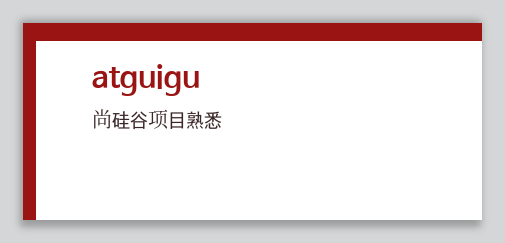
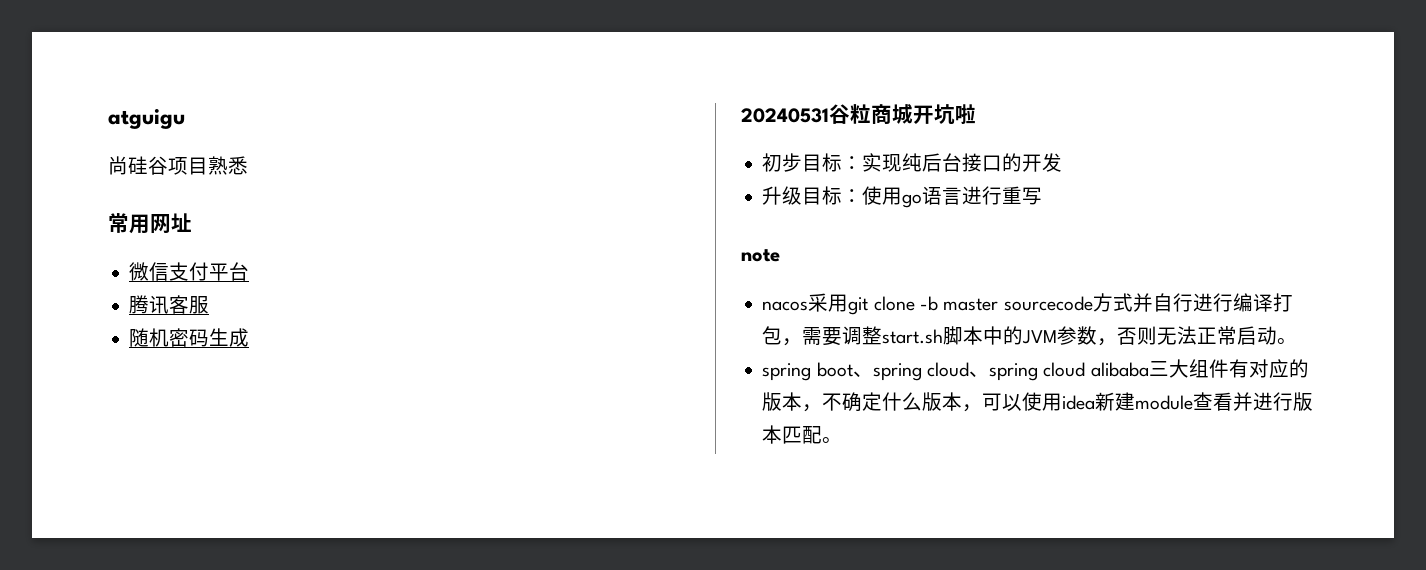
(222, 120) none -> [108,213,192,234] [129,262,250,281] [129,295,210,314] [129,328,250,347] [741,104,976,125] [762,153,1063,172] [762,186,1043,208] [741,249,780,262] [762,293,1293,315] [762,326,1298,346] [762,359,1309,381] [762,392,1314,412] [762,425,843,444] // 常用网址 // 微信支付平台 // 腾讯客服 // 随机密码生成 // 20240531谷粒商城开坑啦 // 初步目标：实现纯后台接口的开发 // 升级目标：使用go语言进行重写 // note // nacos采用git clone -b master sourcecode方式并自行进行编译打包，需要调整start.sh脚本中的JVM参数，否则无法正常启动。 // spring boot、spring cloud、spring cloud alibaba三大组件有对应的版本，不确定什么版本，可以使用idea新建module查看并进行版本匹配。

